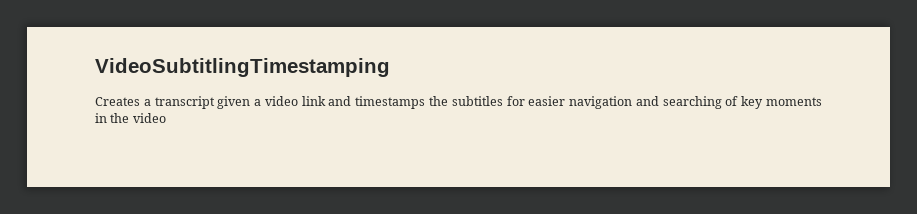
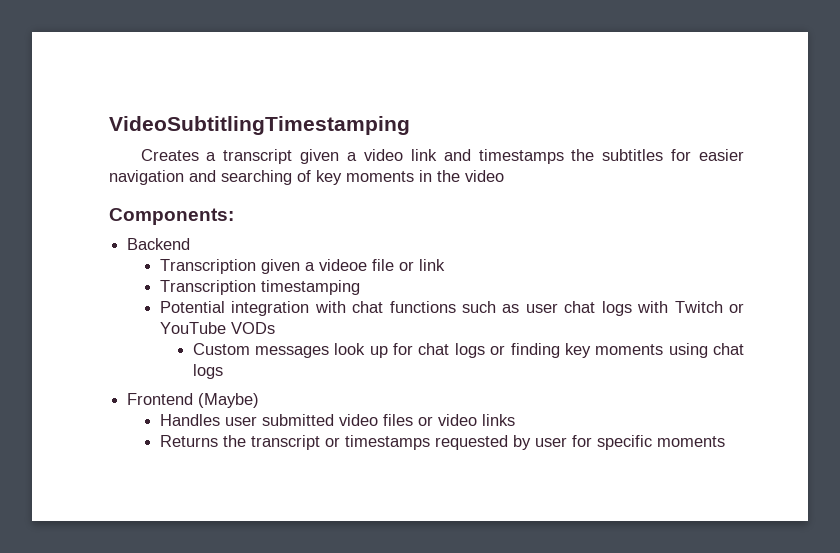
(166, 118) none -> [109,208,234,225] [127,238,191,250] [159,259,445,274] [159,280,360,295] [159,301,745,316] [159,322,275,334] [192,343,744,358] [192,364,223,379] [127,393,260,408] [159,414,515,426] [159,435,725,450] // Components: // Backend // Transcription given a videoe file or link // Transcription timestamping // Potential integration with chat functions such as user chat logs with Twitch or YouTube VODs // Custom messages look up for chat logs or finding key moments using chat logs // Frontend (Maybe) // Handles user submitted video files or video links // Returns the transcript or timestamps requested by user for specific moments

